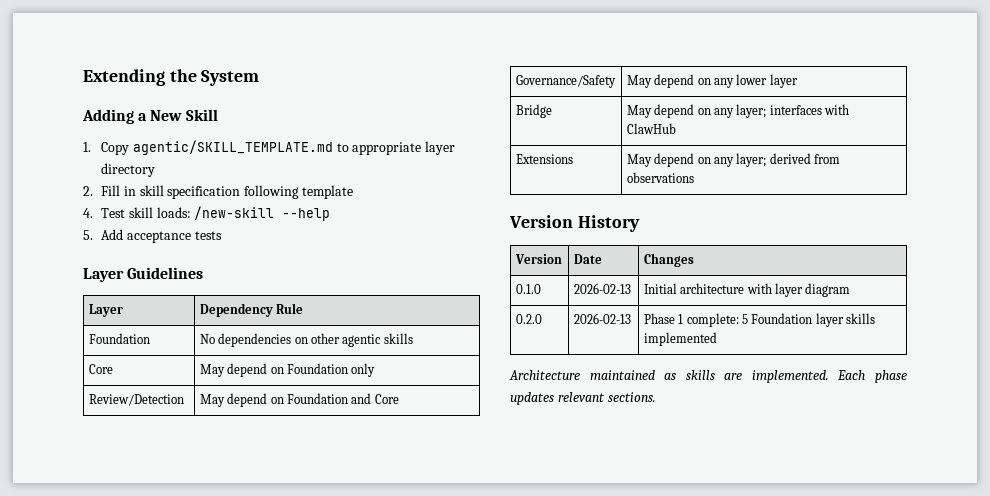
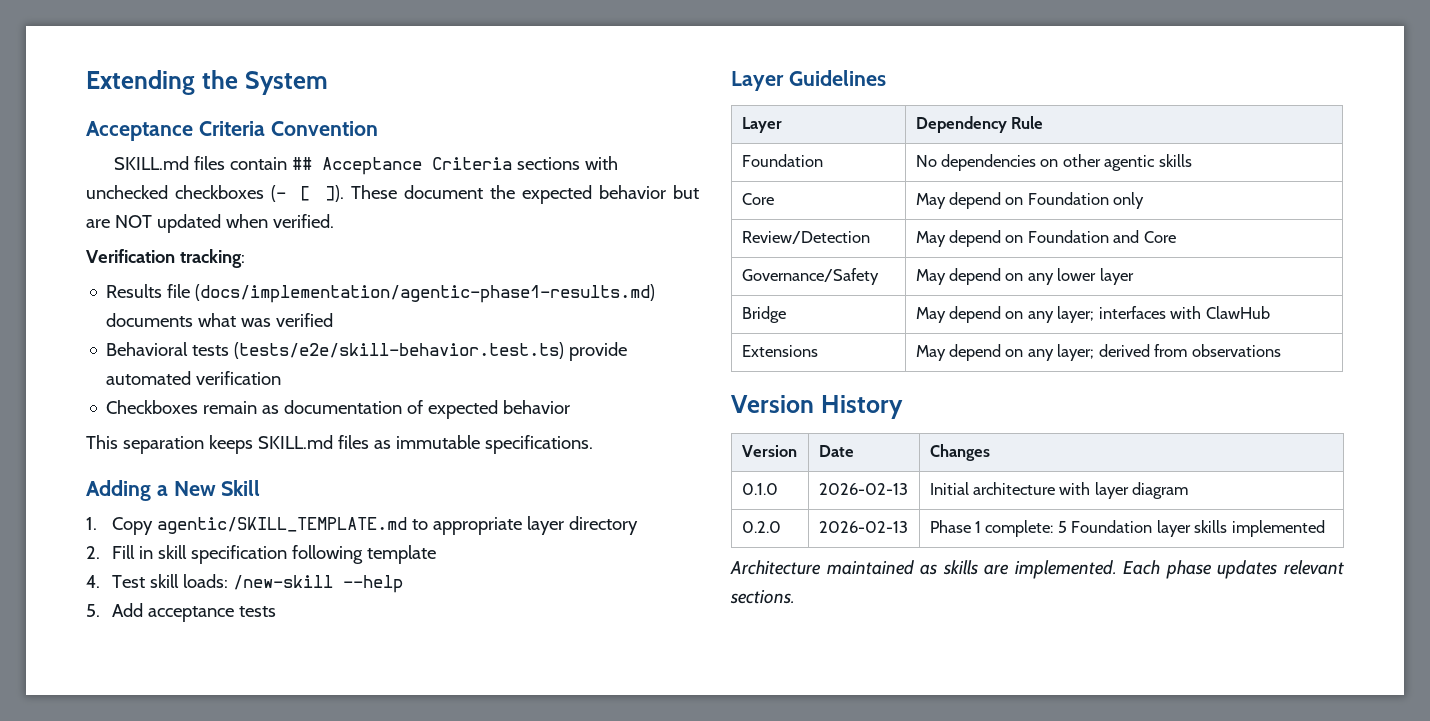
(260, 78) none -> [86,121,378,141] [114,156,619,175] [86,185,699,204] [86,214,334,233] [86,249,245,268] [106,284,656,303] [106,313,334,327] [106,342,628,361] [106,371,282,385] [106,400,571,419] [86,435,593,454] // Acceptance Criteria Convention // SKILL.md files contain ## Acceptance Criteria sections with unchecked checkboxes (- [ ]). These document the expected behavior but are NOT updated when verified. // Verification tracking: // Results file (docs/implementation/agentic-phase1-results.md) documents what was verified // Behavioral tests (tests/e2e/skill-behavior.test.ts) provide automated verification // Checkboxes remain as documentation of expected behavior // This separation keeps SKILL.md files as immutable specifications.

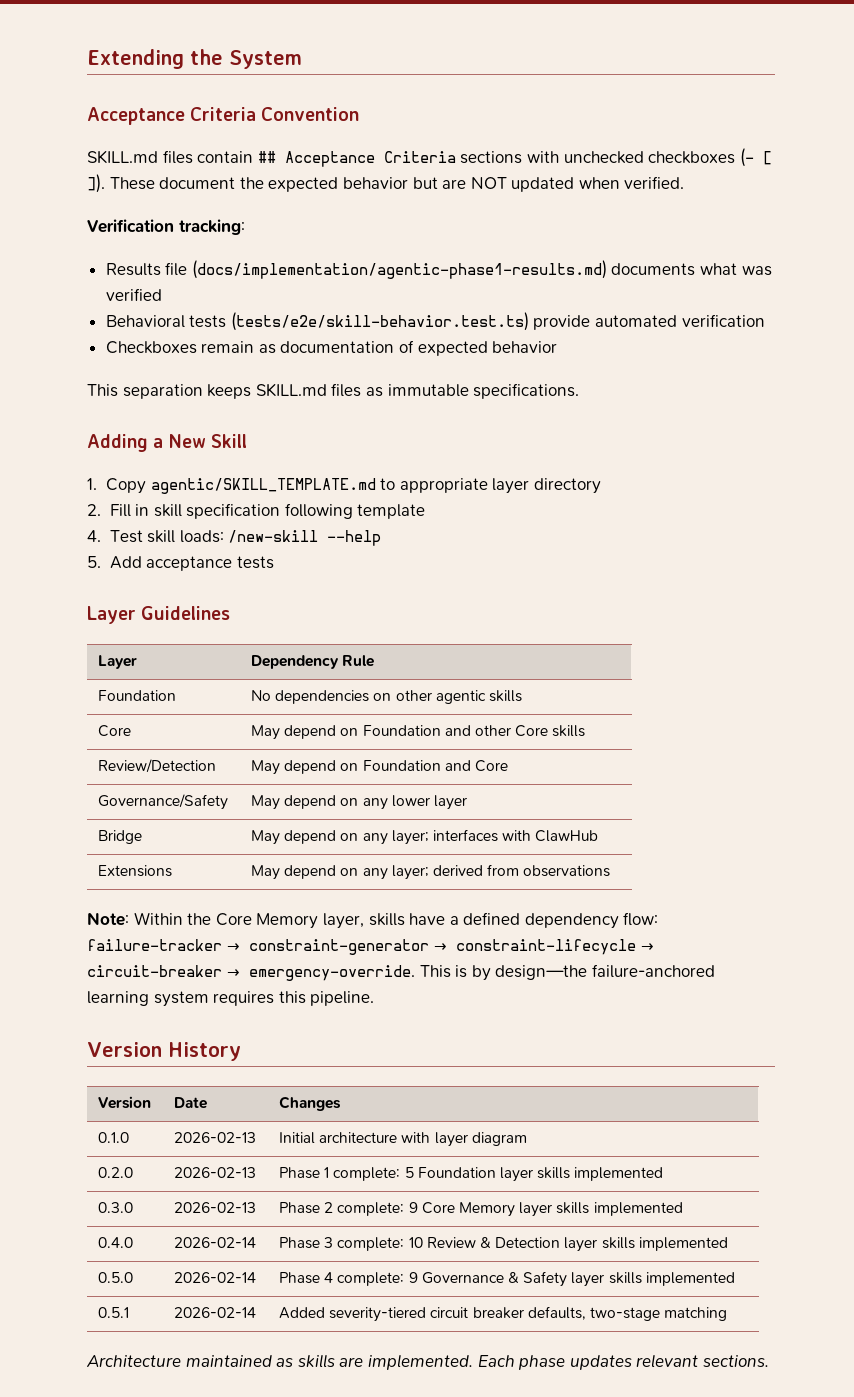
[1113,192,1145,209] only -> [444,725,586,737] and other Core skills
(1281, 350) none -> [87,912,659,929] [87,939,654,955] [87,964,715,981] [87,991,375,1007] // Note: Within the Core Memory layer, skills have a defined dependency flow: failure-tracker → constraint-generator → constraint-lifecycle → circuit-breaker → emergency-override. This is by design—the failure-anchored learning system requires this pipeline.
(1325, 528) none -> [98,1202,134,1213] [174,1202,257,1213] [279,1202,683,1217] [98,1237,134,1248] [174,1237,257,1248] [279,1237,728,1252] [98,1272,134,1283] [174,1272,257,1283] [279,1271,735,1287] [98,1307,130,1318] [174,1307,257,1318] [279,1306,728,1322] // 0.3.0 | 2026-02-13 | Phase 2 complete: 9 Core Memory layer skills implemented // 0.4.0 | 2026-02-14 | Phase 3 complete: 10 Review & Detection layer skills implemented // 0.5.0 | 2026-02-14 | Phase 4 complete: 9 Governance & Safety layer skills implemented // 0.5.1 | 2026-02-14 | Added severity-tiered circuit breaker defaults, two-stage matching

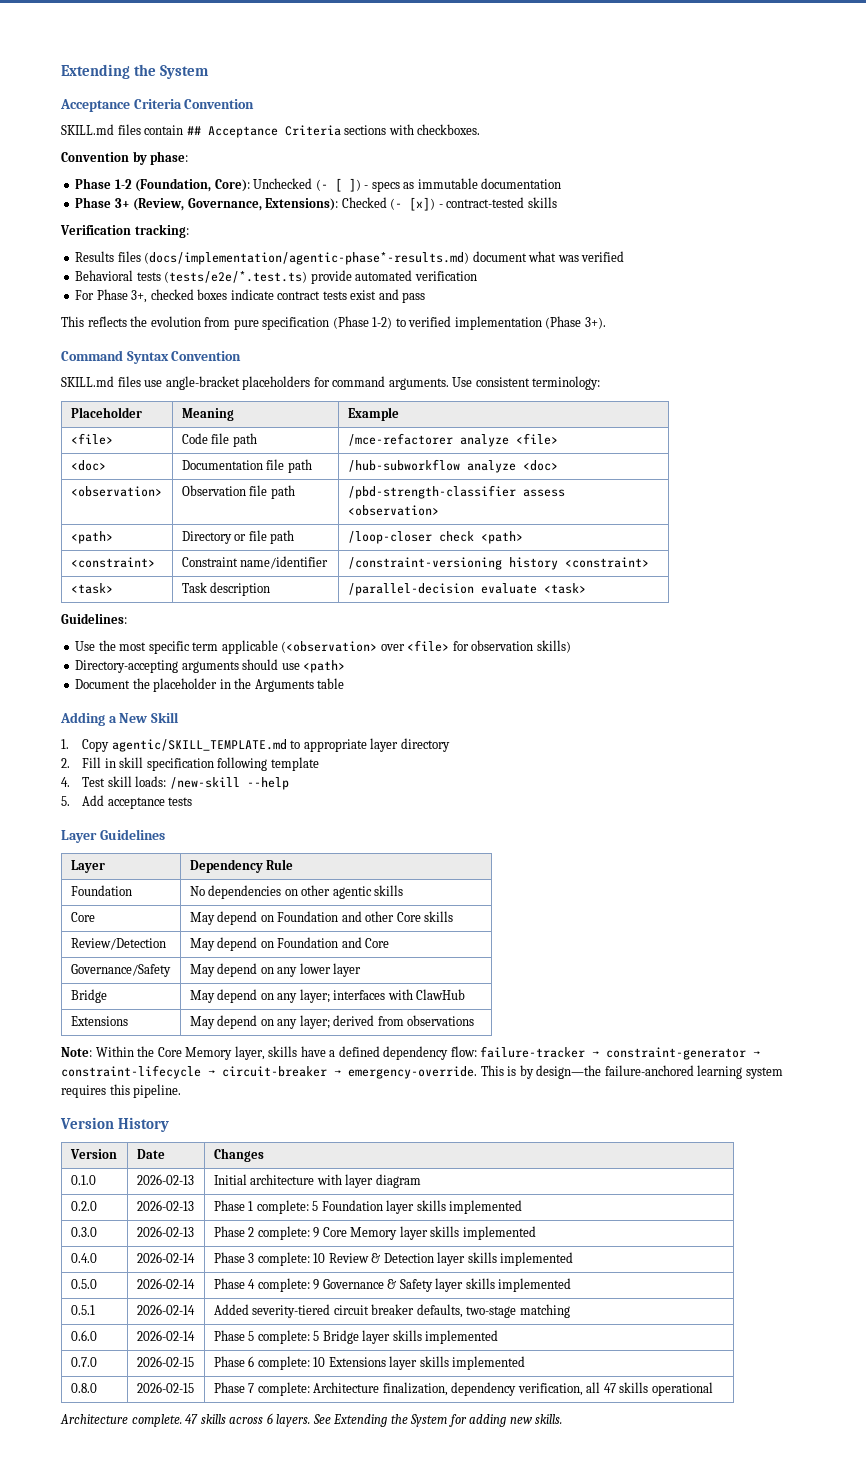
[563,148,772,167] [87,174,685,193] unchecked checkboxes (- [ ]). These document the expected behavior but are NOT updated when verified. -> [417,124,481,135] [61,151,189,165] [75,178,562,192] [75,197,557,211] checkboxes. // Convention by phase: // Phase 1-2 (Foundation, Core): Unchecked (- [ ]) - specs as immutable documentation // Phase 3+ (Review, Governance, Extensions): Checked (- [x]) - contract-tested skills
[165,260,696,279] file (docs/implementation/agentic-phase1-results.md) documents -> [117,251,527,265] files (docs/implementation/agentic-phase*-results.md) document
[230,312,529,331] (tests/e2e/skill-behavior.test.ts) -> [164,271,308,283] (tests/e2e/*.test.ts)
[105,340,558,356] [87,383,580,399] Checkboxes remain as documentation of expected behavior // This separation keeps SKILL.md files as immutable specifications. -> [75,289,426,303] [61,316,606,330] [61,350,242,364] [61,376,601,390] [70,407,142,418] [181,408,234,421] [347,407,399,421] [70,433,113,445] [181,433,257,447] [347,433,558,447] [70,460,106,471] [181,459,312,473] [347,459,558,473] [70,486,162,497] [181,485,295,499] [347,485,565,499] [347,505,439,516] [70,531,113,544] [181,530,295,544] [347,531,523,544] [70,557,155,568] [181,556,329,569] [347,557,649,570] [70,583,113,594] [181,582,271,596] [347,583,586,596] [61,613,127,624] [75,640,571,654] [75,659,346,673] [75,678,345,692] For Phase 3+, checked boxes indicate contract tests exist and pass // This reflects the evolution from pure specification (Phase 1-2) to verified implementation (Phase 3+). // Command Syntax Convention // SKILL.md files use angle-bracket placeholders for command arguments. Use consistent terminology: // Placeholder | Meaning | Example // <file> | Code file path | /mce-refactorer analyze <file> // <doc> | Documentation file path | /hub-subworkflow analyze <doc> // <observation> | Observation file path | /pbd-strength-classifier assess <observation> // <path> | Directory or file path | /loop-closer check <path> // <constraint> | Constraint name/identifier | /constraint-versioning history <constraint> // <task> | Task description | /parallel-decision evaluate <task> // Guidelines: // Use the most specific term applicable (<observation> over <file> for observation skills) // Directory-accepting arguments should use <path> // Document the placeholder in the Arguments table
[86,1354,769,1370] // Architecture maintained as skills are implemented. Each phase updates relevant sections. -> [70,1330,97,1341] [136,1330,195,1341] [213,1330,499,1344] [70,1357,97,1367] [136,1356,194,1367] [213,1356,526,1370] [70,1383,97,1393] [136,1382,194,1393] [213,1382,713,1396] [60,1413,563,1427] // 0.6.0 | 2026-02-14 | Phase 5 complete: 5 Bridge layer skills implemented // 0.7.0 | 2026-02-15 | Phase 6 complete: 10 Extensions layer skills implemented // 0.8.0 | 2026-02-15 | Phase 7 complete: Architecture finalization, dependency verification, all 47 skills operational // Architecture complete. 47 skills across 6 layers. See Extending the System for adding new skills.

